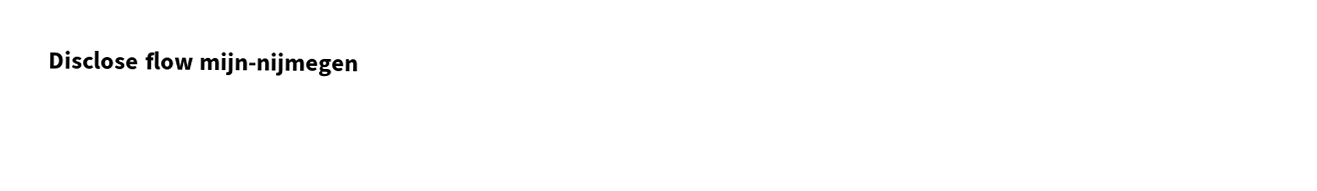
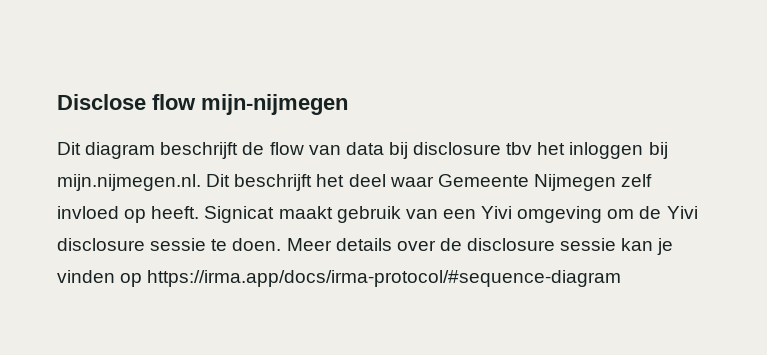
(360, 64) none -> [57,142,668,159] [57,174,653,191] [57,206,698,223] [57,238,674,255] [57,270,622,287] // Dit diagram beschrijft de flow van data bij disclosure tbv het inloggen bij mijn.nijmegen.nl. Dit beschrijft het deel waar Gemeente Nijmegen zelf invloed op heeft. Signicat maakt gebruik van een Yivi omgeving om de Yivi disclosure sessie te doen. Meer details over de disclosure sessie kan je vinden op https://irma.app/docs/irma-protocol/#sequence-diagram

